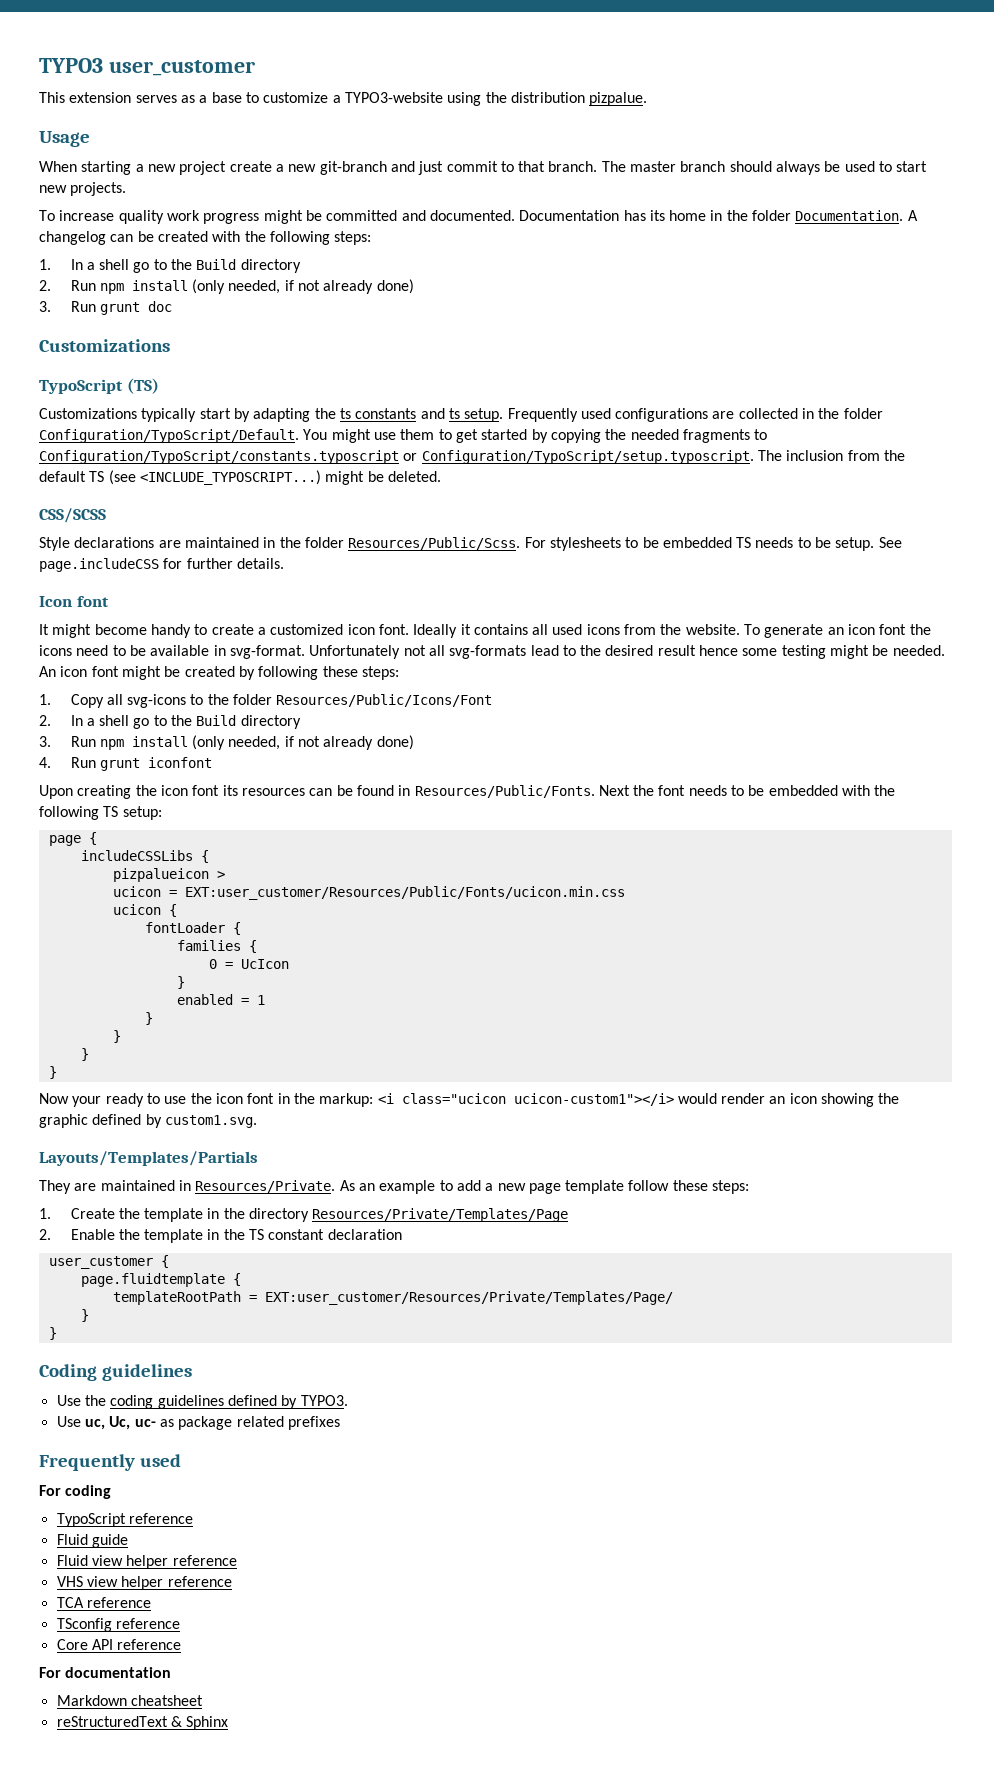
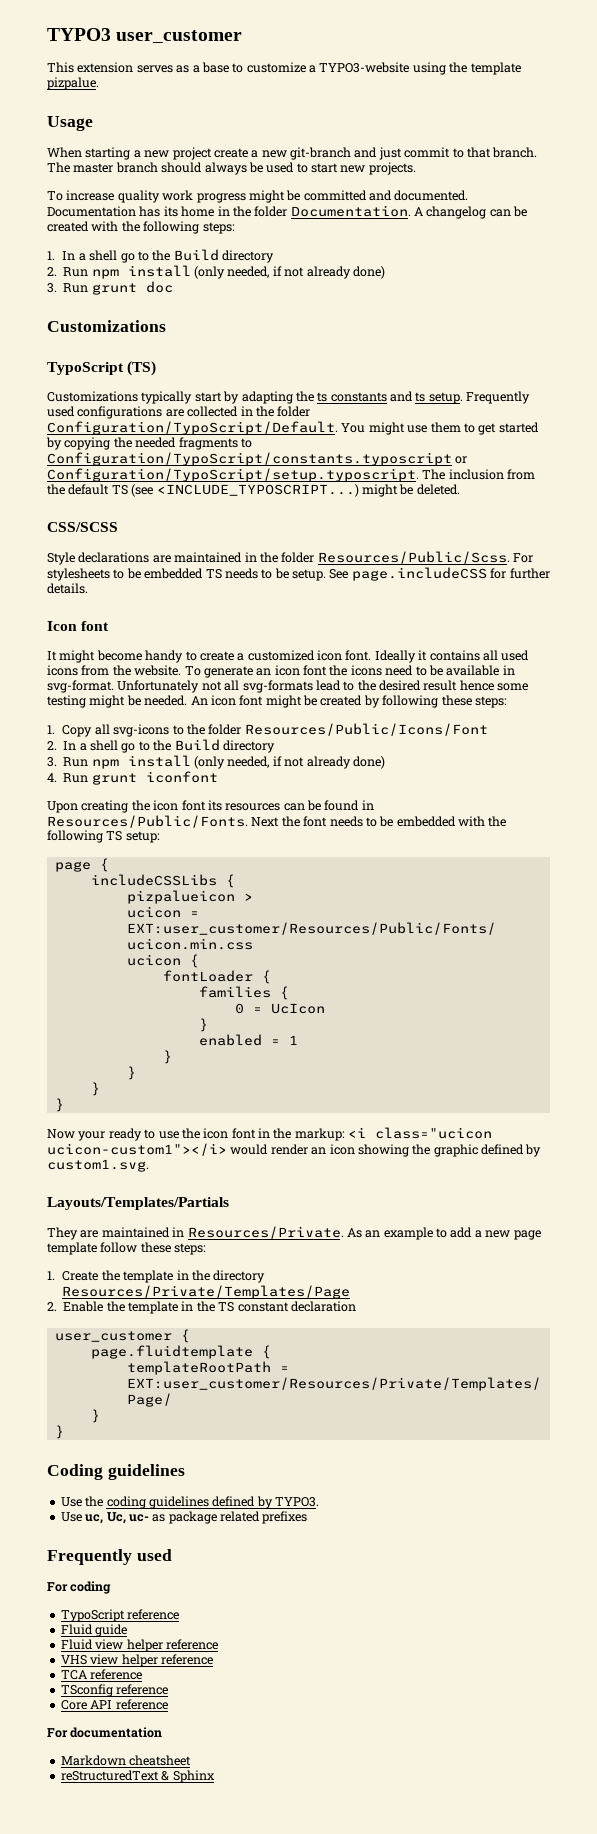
[510,92,585,103] distribution -> [470,62,521,75] template

